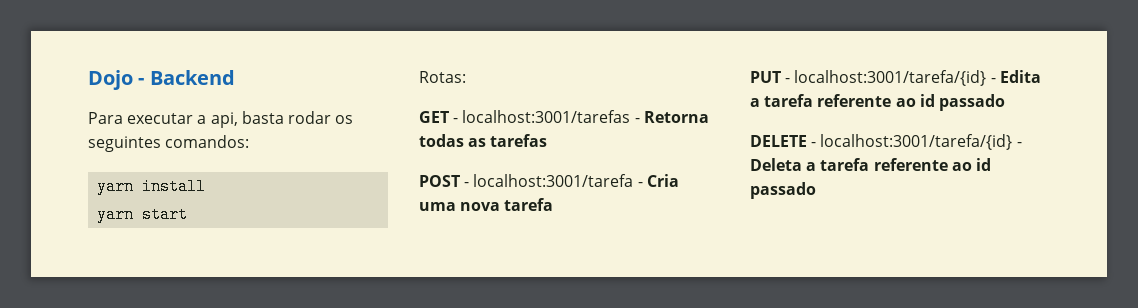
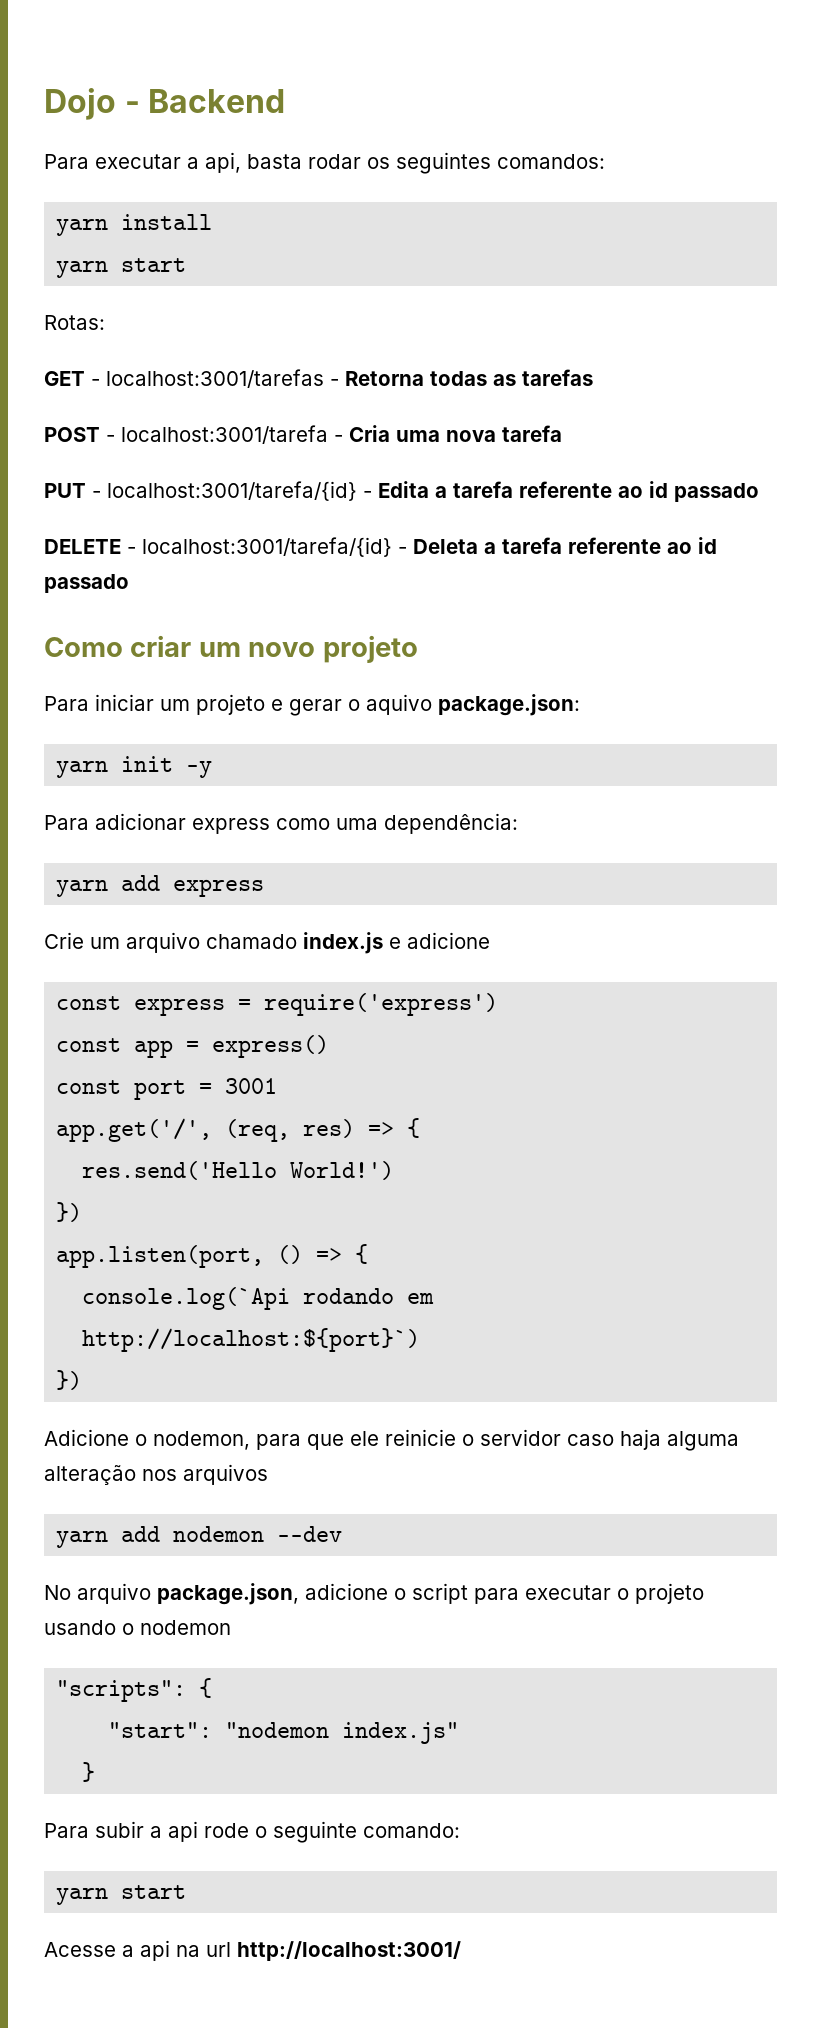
(816, 190) none -> [44,635,418,663] [44,694,580,716] [56,756,213,778] [44,813,518,834] [56,875,265,897] [44,932,490,954] [56,993,499,1016] [56,1035,330,1058] [56,1078,278,1100] [56,1118,421,1142] [82,1161,395,1180] [56,1202,83,1222] [56,1244,369,1268] [82,1287,435,1310] [82,1328,421,1352] [56,1370,83,1390] [44,1429,739,1451] [44,1464,268,1485] [56,1526,343,1548] [44,1583,704,1605] [44,1620,231,1635] [56,1678,213,1702] [108,1722,460,1744] [82,1762,96,1782] [44,1821,460,1843] [56,1885,187,1905] [44,1940,461,1961] // Como criar um novo projeto // Para iniciar um projeto e gerar o aquivo package.json: // yarn init -y // Para adicionar express como uma dependência: // yarn add express // Crie um arquivo chamado index.js e adicione // const express = require('express') // const app = express() // const port = 3001 // app.get('/', (req, res) => { // res.send('Hello World!') // }) // app.listen(port, () => { // console.log(`Api rodando em http://localhost:${port}`) // }) // Adicione o nodemon, para que ele reinicie o servidor caso haja alguma alteração nos arquivos // yarn add nodemon --dev // No arquivo package.json, adicione o script para executar o projeto usando o nodemon // "scripts": { // "start": "nodemon index.js" // } // Para subir a api rode o seguinte comando: // yarn start // Acesse a api na url http://localhost:3001/

